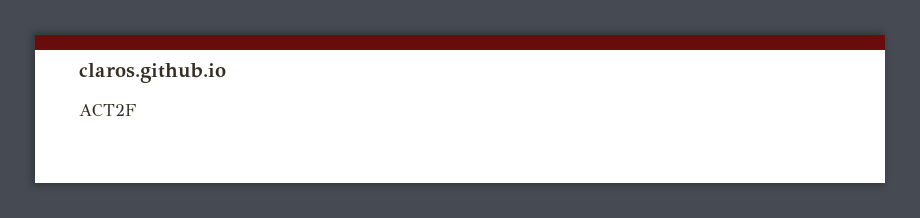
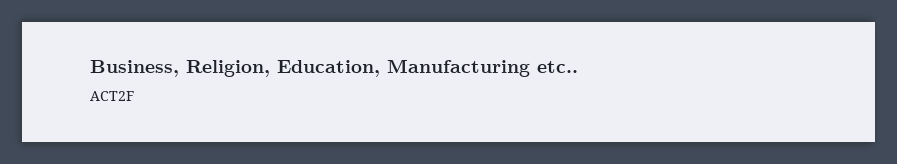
[79,63,226,83] claros.github.io -> [90,59,578,77] Business, Religion, Education, Manufacturing etc..

